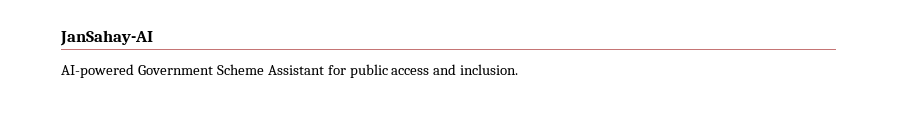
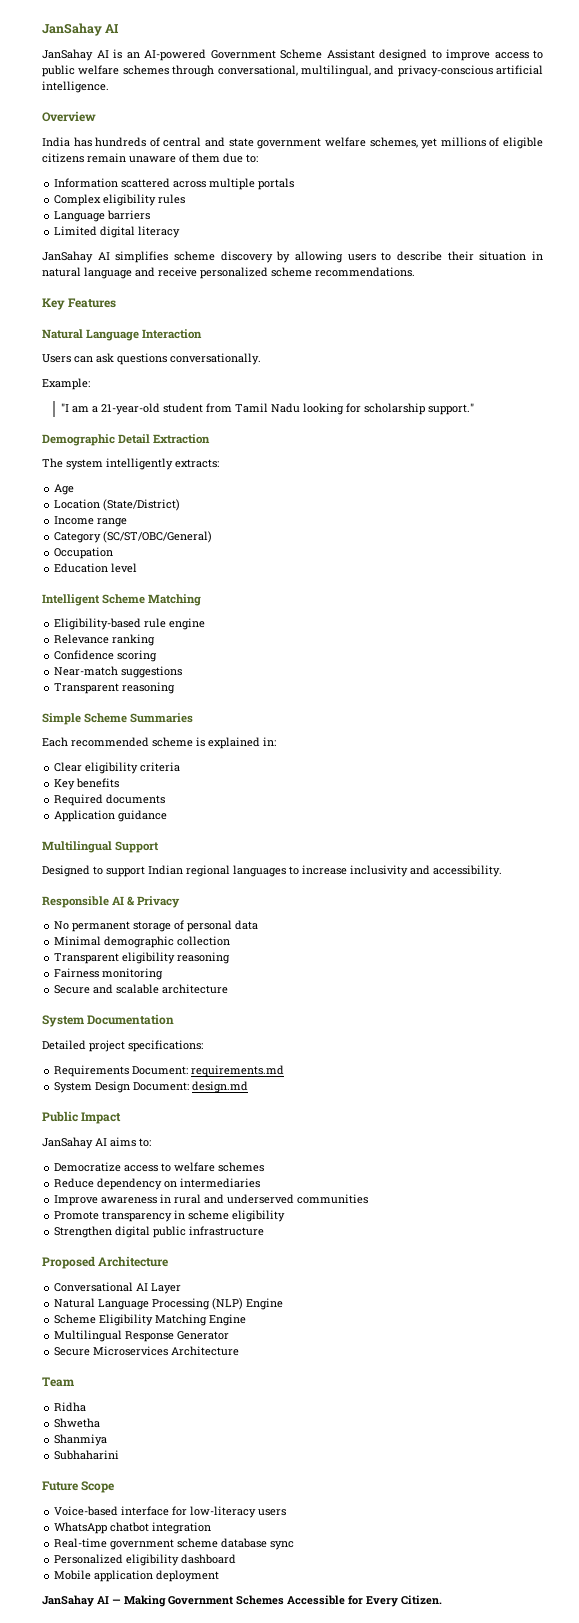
[60,30,153,46] [61,64,519,78] JanSahay-AI // AI-powered Government Scheme Assistant for public access and inclusion. -> [42,23,120,36] [42,49,543,61] [42,65,543,77] [42,81,109,93] [42,111,96,122] [42,137,544,149] [42,153,258,163] [54,178,295,190] [54,194,186,206] [54,210,151,222] [54,226,181,238] [42,251,544,263] [42,267,415,279] [42,298,117,310] [42,329,203,341] [42,353,261,365] [42,378,90,390] [60,403,474,415] [42,434,211,446] [42,458,219,470] [54,484,75,495] [54,499,181,511] [54,516,128,527] [54,531,213,543] [54,547,114,559] [54,563,138,573] [42,594,202,606] [54,618,206,630] [54,634,156,646] [54,650,158,662] [54,666,183,678] [54,682,176,694] [42,713,194,725] [42,737,276,749] [54,762,181,774] [54,778,120,790] [54,794,166,806] [54,810,168,822] [42,841,160,853] [42,865,502,877] [42,896,181,908] [54,920,259,932] [54,936,231,948] [54,952,231,964] [54,968,164,980] [54,984,229,994] [42,1014,175,1027] [42,1040,203,1052] [54,1065,285,1077] [54,1081,249,1093] [42,1111,122,1124] [42,1137,151,1149] [54,1162,265,1172] [54,1178,261,1190] [54,1194,369,1206] [54,1210,286,1222] [54,1226,265,1238] [42,1256,169,1269] [54,1282,182,1294] [54,1298,284,1310] [54,1314,247,1326] [54,1330,230,1342] [54,1346,240,1356] [42,1377,74,1387] [54,1402,87,1412] [54,1418,101,1428] [54,1434,108,1446] [54,1450,120,1460] [42,1481,115,1493] [54,1506,287,1518] [54,1522,212,1534] [54,1538,295,1550] [54,1554,237,1566] [54,1570,220,1582] [42,1595,442,1607] JanSahay AI // JanSahay AI is an AI-powered Government Scheme Assistant designed to improve access to public welfare schemes through conversational, multilingual, and privacy-conscious artificial intelligence. // Overview // India has hundreds of central and state government welfare schemes, yet millions of eligible citizens remain unaware of them due to: // Information scattered across multiple portals // Complex eligibility rules // Language barriers // Limited digital literacy // JanSahay AI simplifies scheme discovery by allowing users to describe their situation in natural language and receive personalized scheme recommendations. // Key Features // Natural Language Interaction // Users can ask questions conversationally. // Example: // "I am a 21-year-old student from Tamil Nadu looking for scholarship support." // Demographic Detail Extraction // The system intelligently extracts: // Age // Location (State/District) // Income range // Category (SC/ST/OBC/General) // Occupation // Education level // Intelligent Scheme Matching // Eligibility-based rule engine // Relevance ranking // Confidence scoring // Near-match suggestions // Transparent reasoning // Simple Scheme Summaries // Each recommended scheme is explained in: // Clear eligibility criteria // Key benefits // Required documents // Application guidance // Multilingual Support // Designed to support Indian regional languages to increase inclusivity and accessibility. // Responsible AI & Privacy // No permanent storage of personal data // Minimal demographic collection // Transparent eligibility reasoning // Fairness monitoring // Secure and scalable architecture // System Documentation // Detailed project specifications: // Requirements Document: requirements.md // System Design Document: design.md // Public Impact // JanSahay AI aims to: // Democratize access to welfare schemes // Reduce dependency on intermediaries // Improve awareness in rural and underserved communities // Promote transparency in scheme eligibility // Strengthen digital public infrastructure // Proposed Architecture // Conversational AI Layer // Natural Language Processing (NLP) Engine // Scheme Eligibility Matching Engine // Multilingual Response Generator // Secure Microservices Architecture // Team // Ridha // Shwetha // Shanmiya // Subhaharini // Future Scope // Voice-based interface for low-literacy users // WhatsApp chatbot integration // Real-time government scheme database sync // Personalized eligibility dashboard // Mobile application deployment // JanSahay AI — Making Government Schemes Accessible for Every Citizen.

